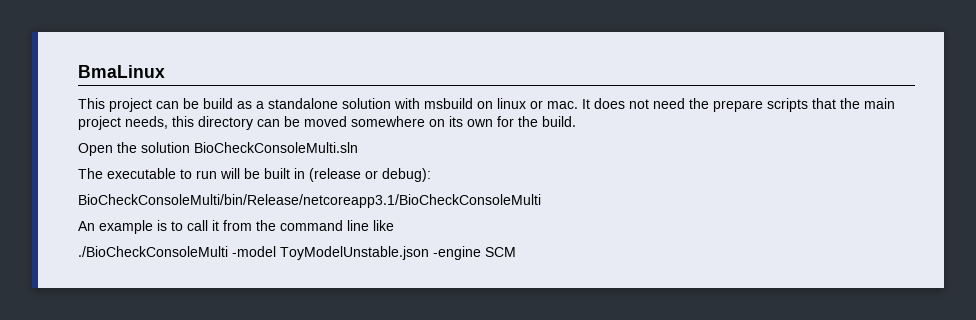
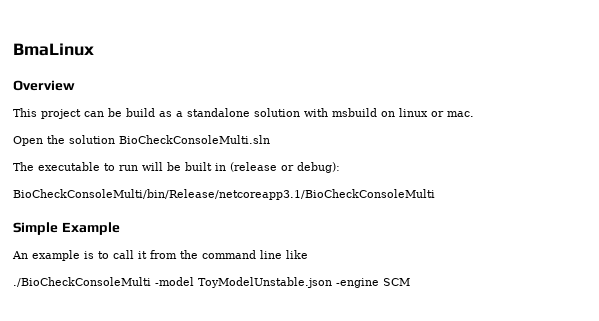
(165, 71) none -> [13,80,75,91] // Overview
[582,98,895,112] [78,116,576,130] It does not need the prepare scripts that the main project needs, this directory can be moved somewhere on its own for the build. -> (474, 114) none
(541, 201) none -> [13,222,120,235] // Simple Example

